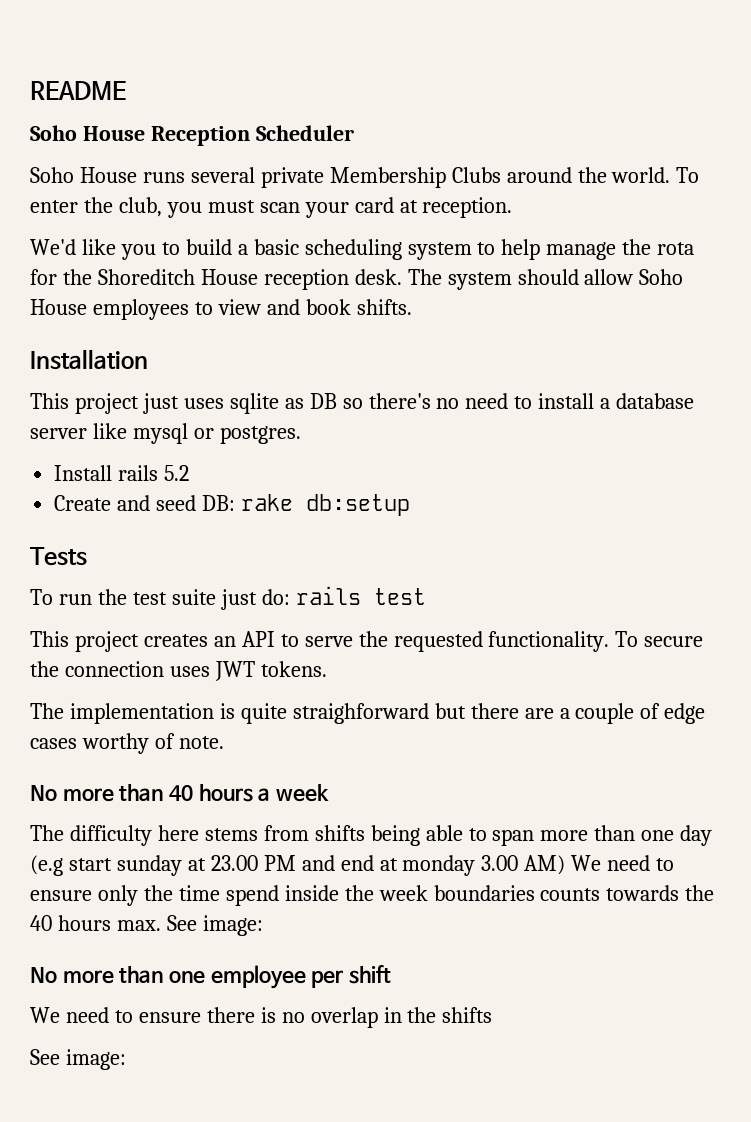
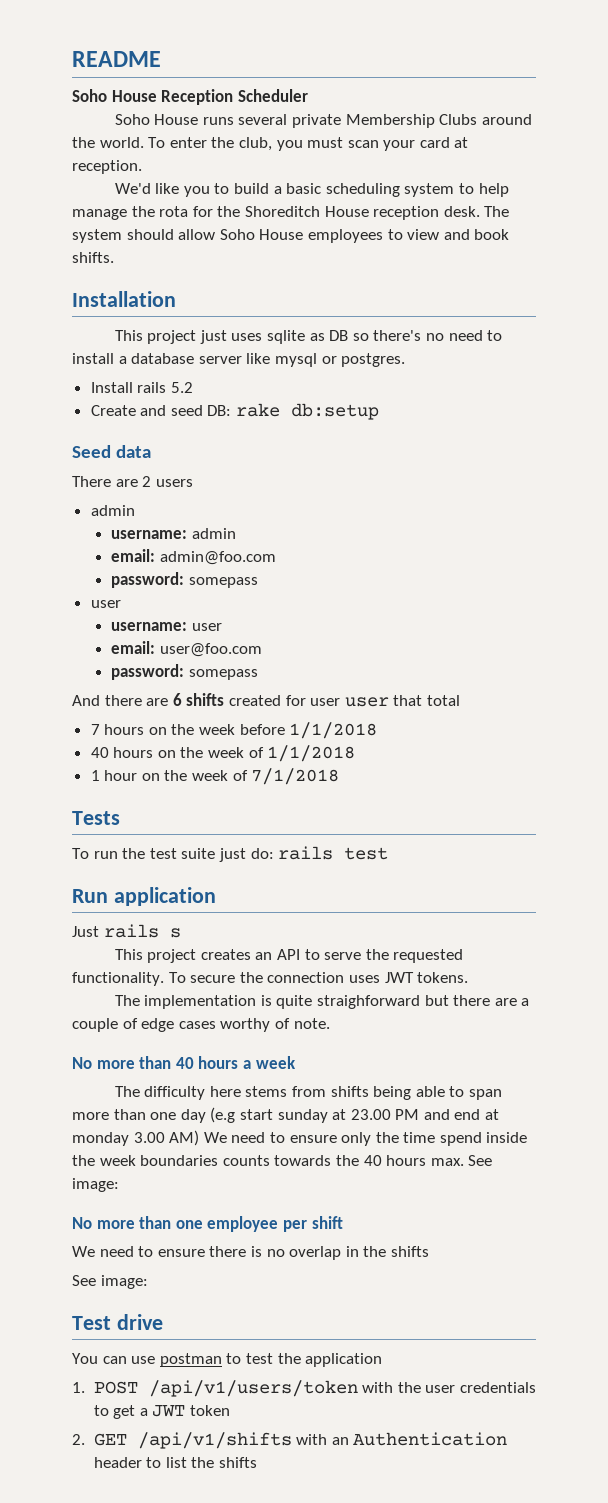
(410, 505) none -> [72,445,152,458] [72,476,193,487] [90,505,135,516] [110,528,236,539] [110,549,276,565] [110,572,258,588] [90,600,121,608] [110,622,222,631] [110,641,262,657] [110,664,258,680] [72,693,460,707] [90,722,378,739] [90,745,356,762] [90,768,340,785] // Seed data // There are 2 users // admin // username: admin // email: admin@foo.com // password: somepass // user // username: user // email: user@foo.com // password: somepass // And there are 6 shifts created for user user that total // 7 hours on the week before 1/1/2018 // 40 hours on the week of 1/1/2018 // 1 hour on the week of 7/1/2018
(426, 596) none -> [72,887,216,906] [72,924,181,938] // Run application // Just rails s
(126, 1059) none -> [72,1314,163,1330] [72,1353,383,1367] [72,1380,536,1397] [93,1405,230,1419] [72,1432,508,1449] [93,1457,257,1468] // Test drive // You can use postman to test the application // 1. POST /api/v1/users/token with the user credentials to get a JWT token // 2. GET /api/v1/shifts with an Authentication header to list the shifts

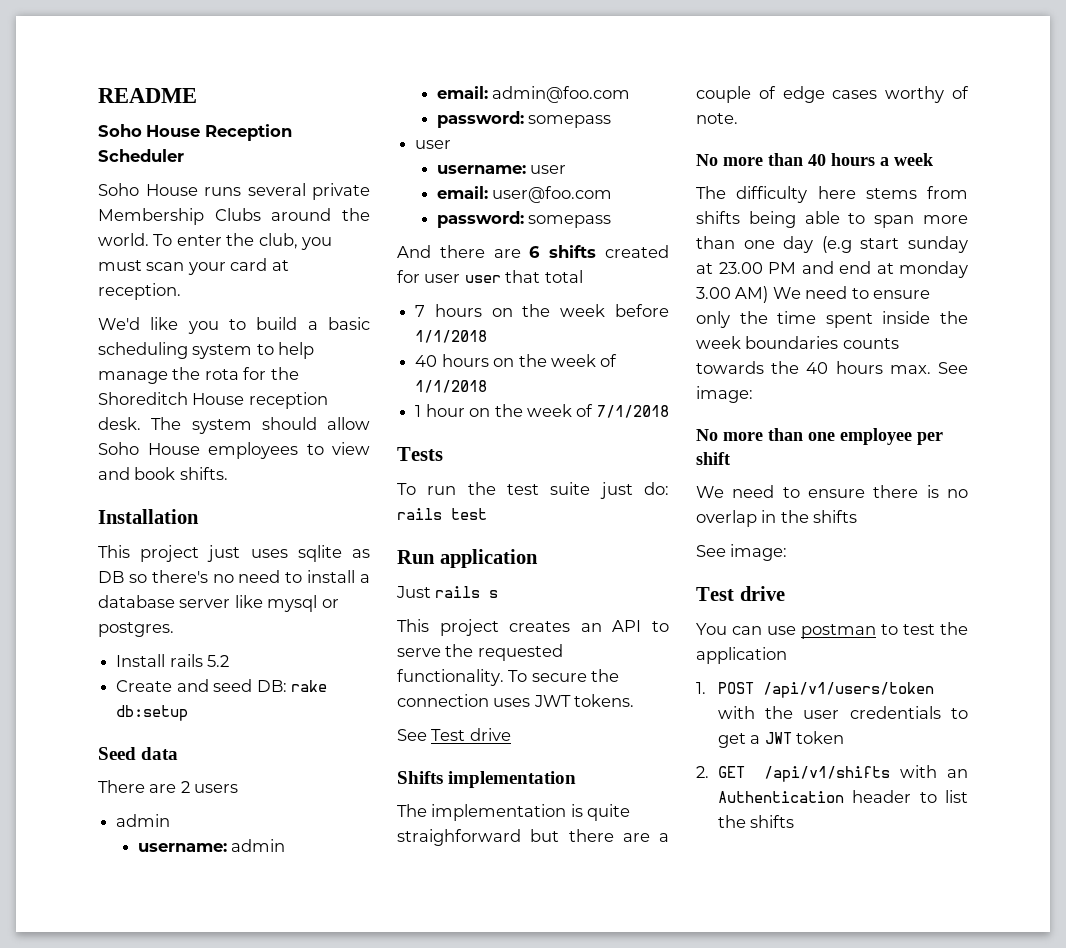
(469, 977) none -> [397,728,511,741] [397,771,577,788] // See Test drive // Shifts implementation
[439,1132,482,1146] spend -> [825,313,873,328] spent

